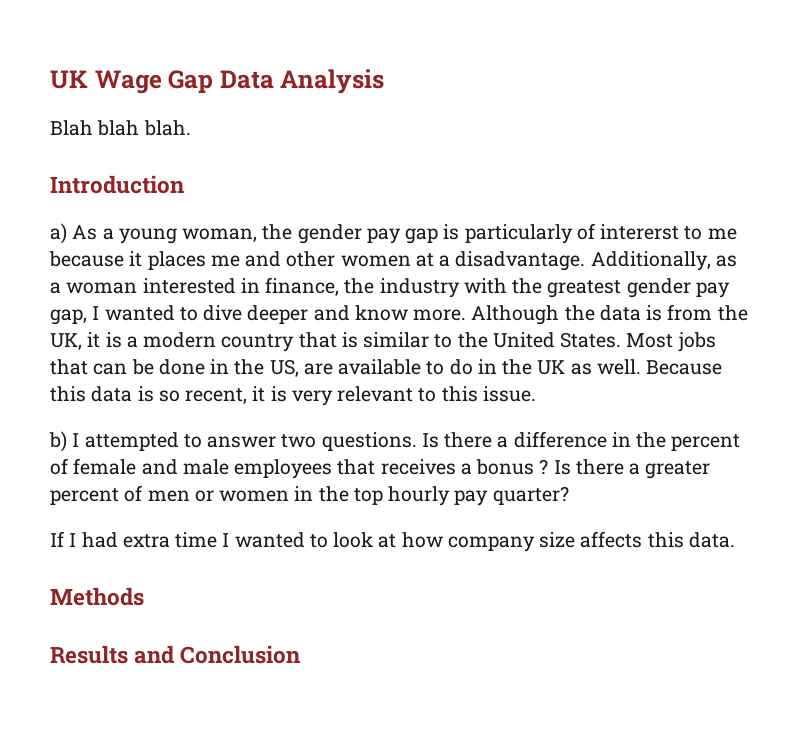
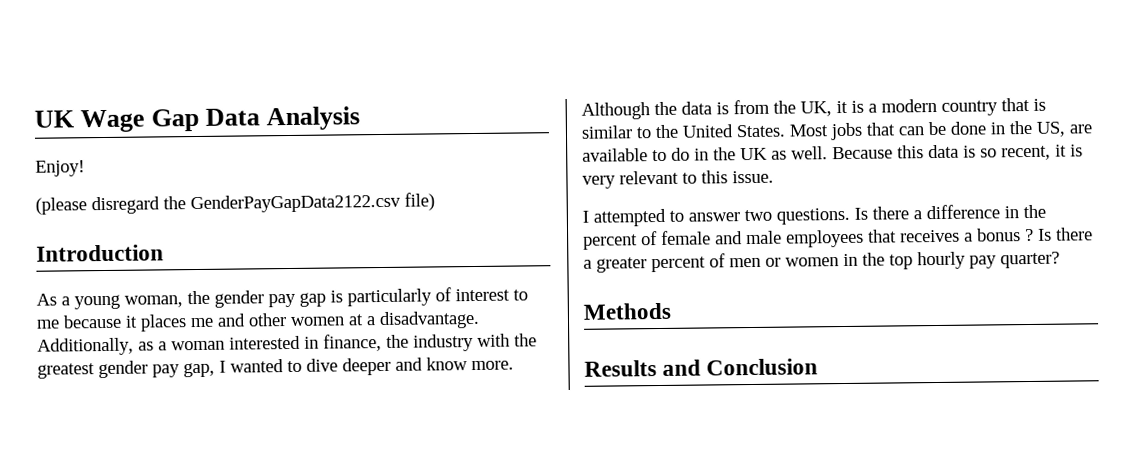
[50,120,191,136] Blah blah blah. -> [35,160,85,177] [35,192,435,215] Enjoy! // (please disregard the GenderPayGapData2122.csv file)
[50,223,67,244] a) -> (164, 253) none
[600,224,680,240] intererst -> [455,288,510,302] interest
[49,431,67,452] b) -> (774, 177) none
[50,531,735,552] // If I had extra time I wanted to look at how company size affects this data. -> (1060, 260) none

